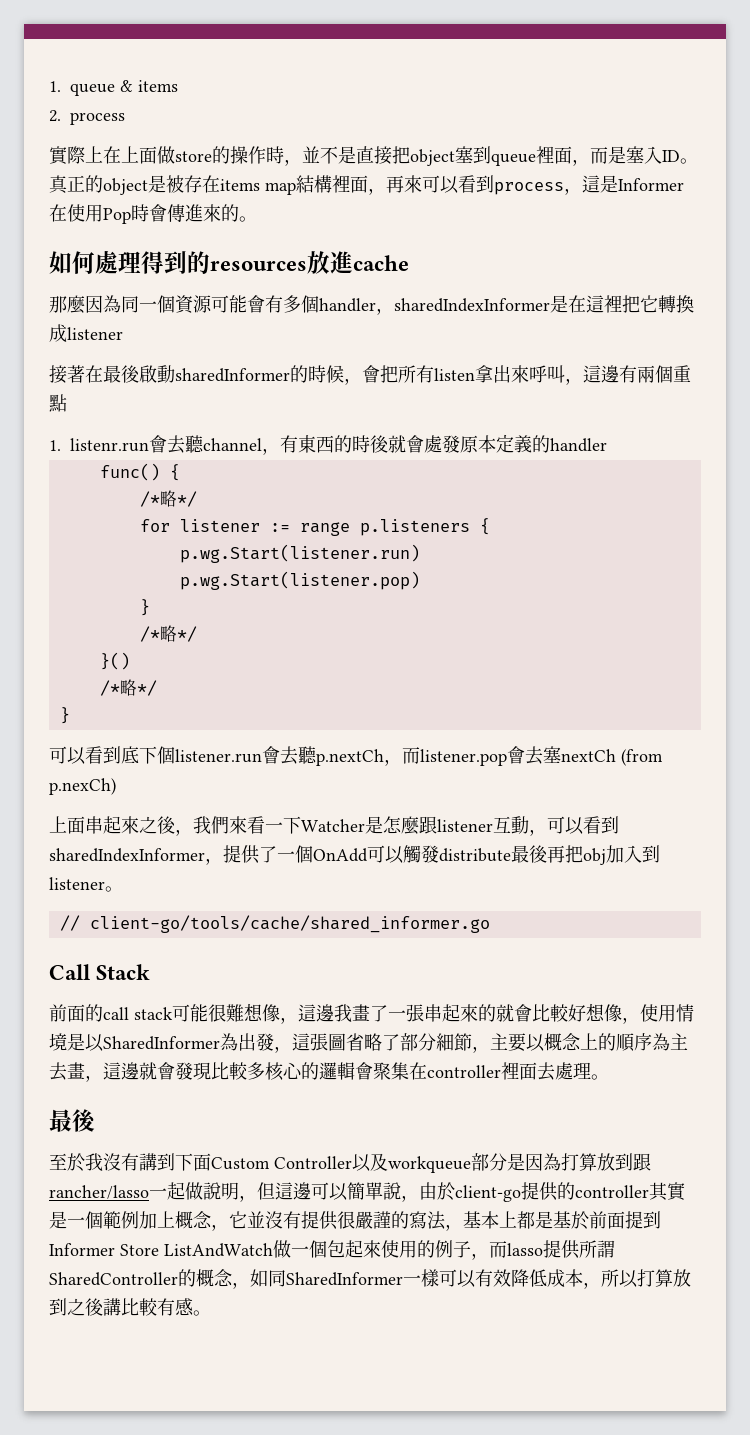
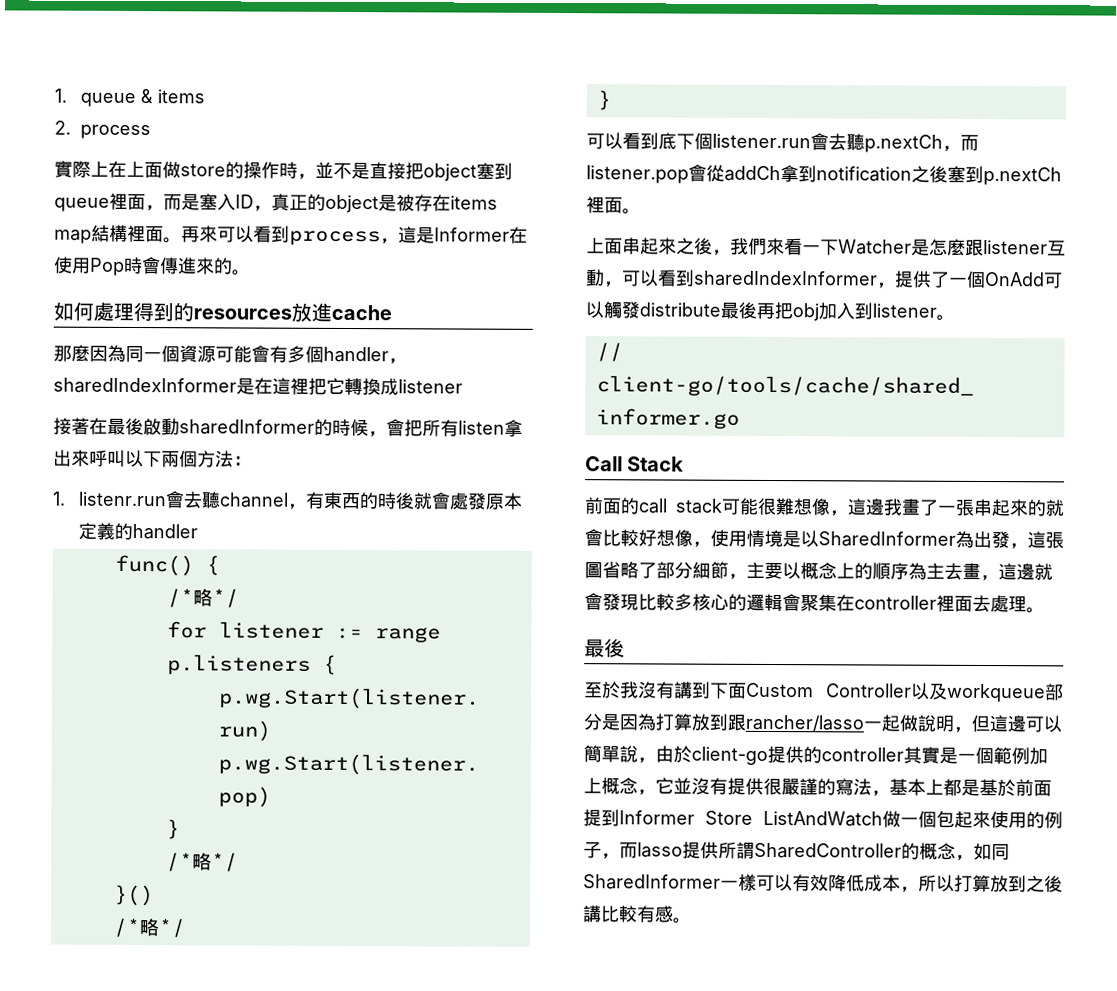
[680,158,698,164] 。 -> [253,205,272,212] ，
[368,188,386,195] ， -> [163,237,182,244] 。
[565,365,691,385] [49,394,67,412] ，這邊有兩個重點 -> [125,449,252,468] 以下兩個方法：
[525,746,663,766] [49,778,116,795] 去塞nextCh (from p.nexCh) -> [706,164,1062,186] [586,196,641,215] 從addCh拿到notification之後塞到p.nextCh裡面。

